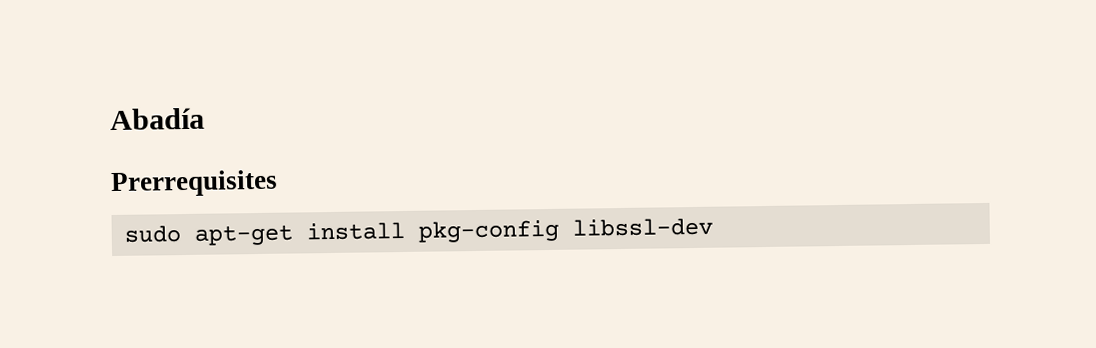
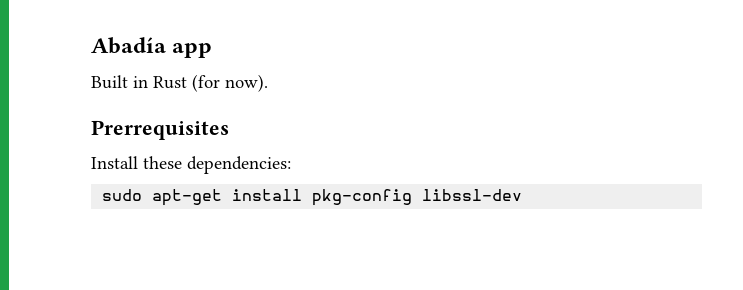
[110,169,278,198] // Prerrequisites -> [172,43,213,58] [91,74,268,92] [91,120,229,140] [91,156,291,174] app // Built in Rust (for now). // Prerrequisites // Install these dependencies:

